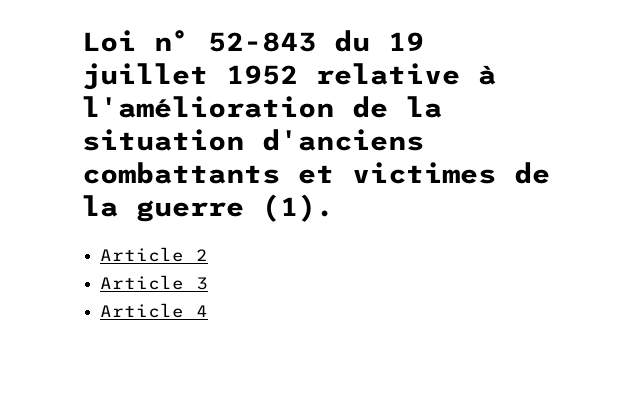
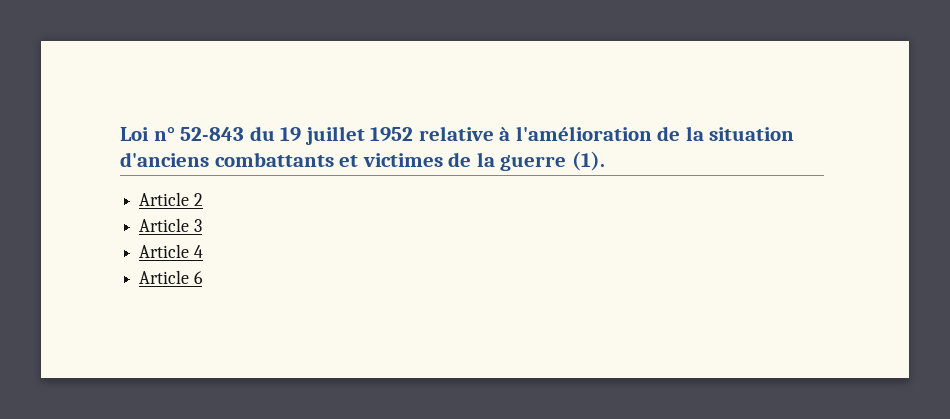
(209, 311) none -> [139,270,203,284] // Article 6

